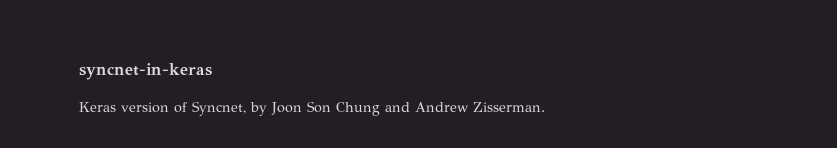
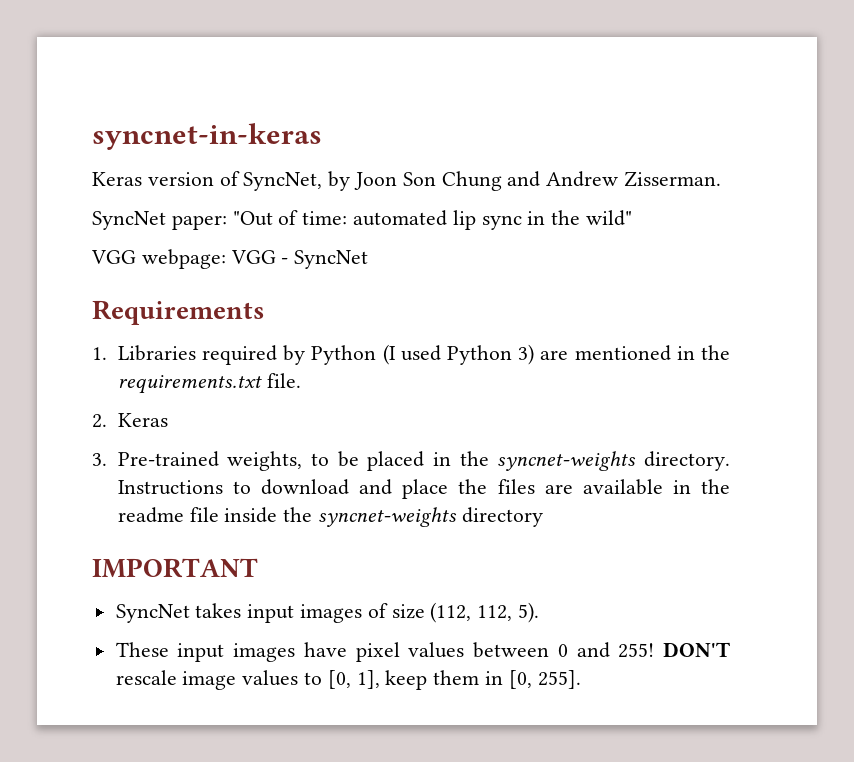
[192,101,246,116] Syncnet, -> [243,172,323,191] SyncNet,
(545, 107) none -> [92,210,633,230] [91,249,369,269] [92,300,265,325] [92,344,730,365] [117,373,301,394] [92,413,168,428] [92,451,730,471] [117,479,730,499] [117,507,543,527] [92,558,258,578] [115,602,540,623] [115,642,730,662] [115,670,581,690] // SyncNet paper: "Out of time: automated lip sync in the wild" // VGG webpage: VGG - SyncNet // Requirements // 1. Libraries required by Python (I used Python 3) are mentioned in the requirements.txt file. // 2. Keras // 3. Pre-trained weights, to be placed in the syncnet-weights directory. Instructions to download and place the files are available in the readme file inside the syncnet-weights directory // IMPORTANT // SyncNet takes input images of size (112, 112, 5). // These input images have pixel values between 0 and 255! DON'T rescale image values to [0, 1], keep them in [0, 255].

